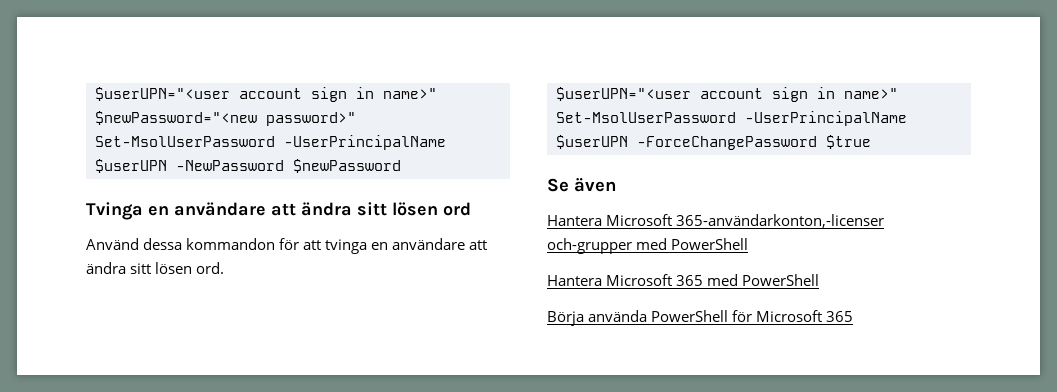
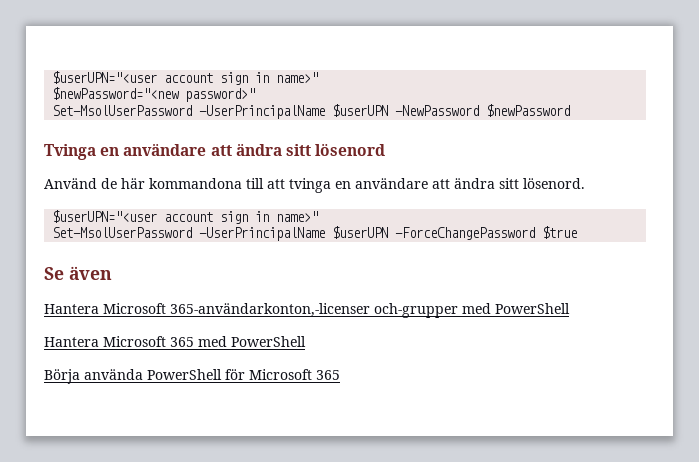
[392,202,471,216] lösen ord -> [315,143,386,156] lösenord
[143,238,300,250] dessa kommandon för -> [101,178,264,189] de här kommandona till
[155,262,225,274] lösen ord. -> [523,178,585,189] lösenord.

